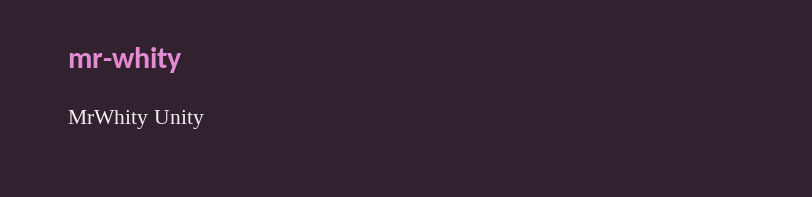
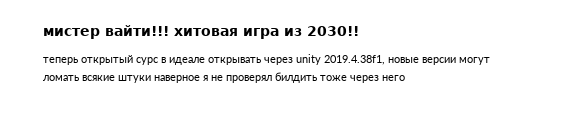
[68,47,182,73] [68,110,204,129] mr-whity // MrWhity Unity -> [43,25,359,39] [43,54,490,65] [43,72,405,83] мистер вайти!!! хитовая игра из 2030!! // теперь открытый сурс в идеале открывать через unity 2019.4.38f1, новые версии могут ломать всякие штуки наверное я не проверял билдить тоже через него

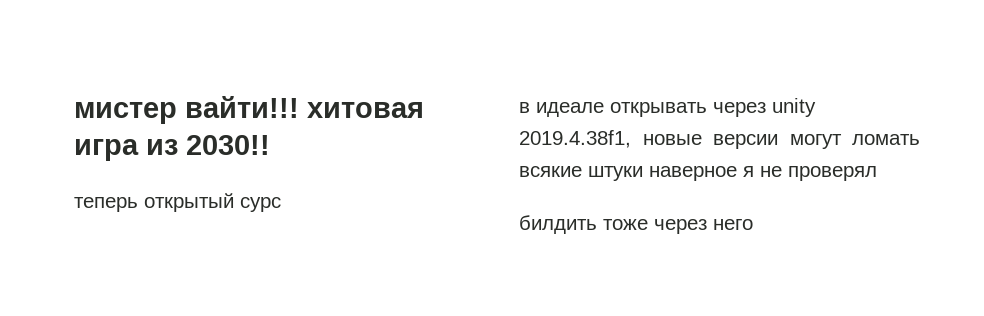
(158, 61) none -> (281, 204) //
(272, 79) none -> (877, 173) //

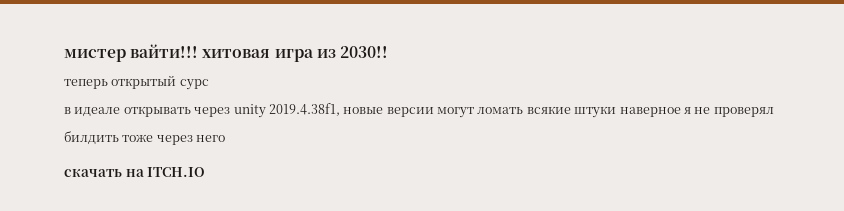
(753, 224) none -> [64,167,206,177] // cкачать на ITCH.IO

